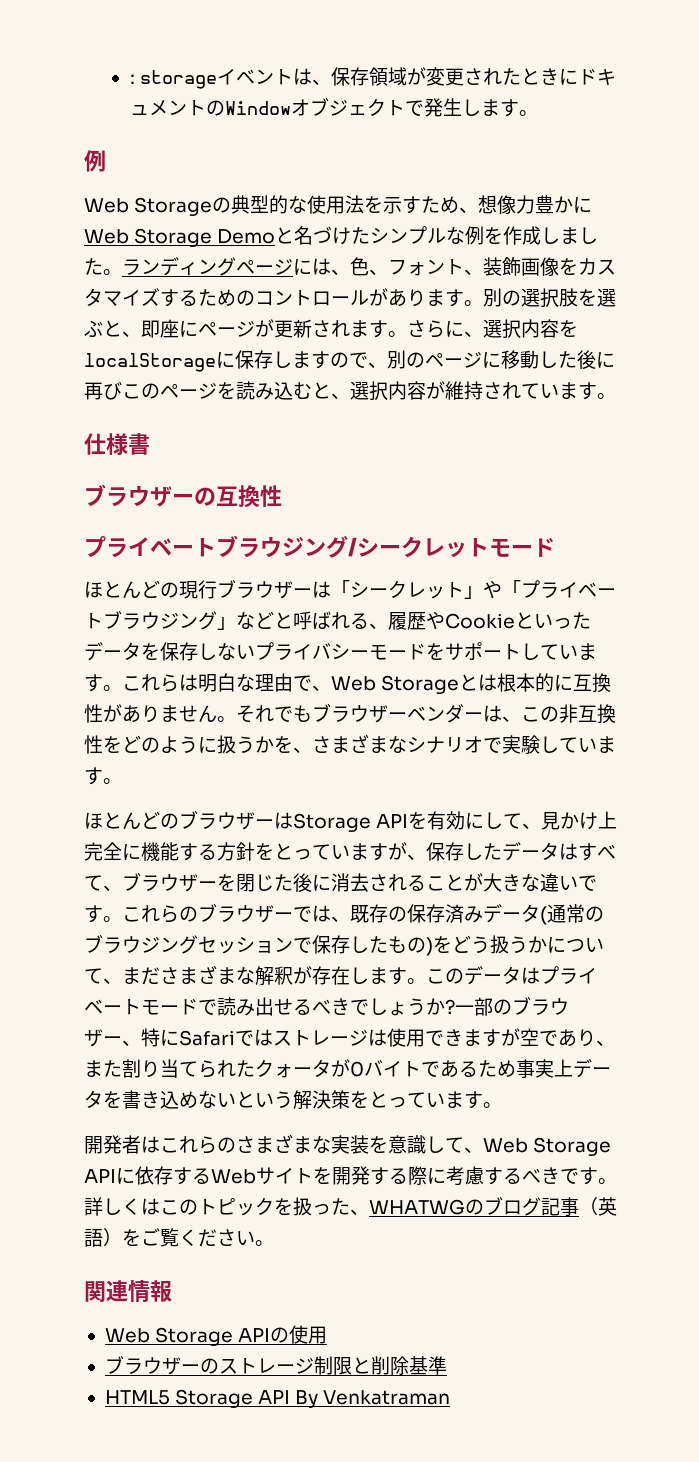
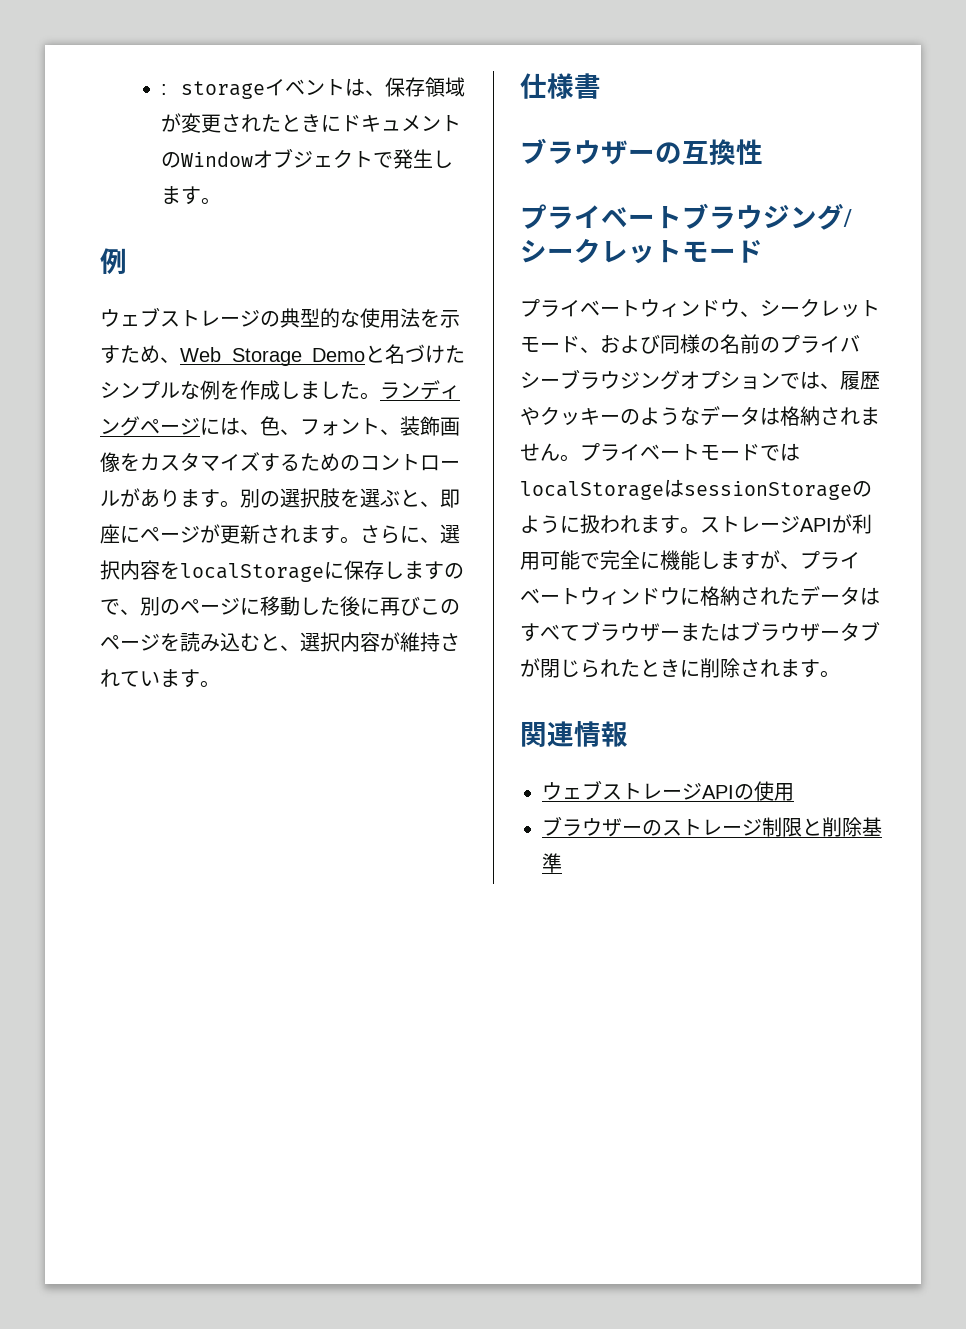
[84,197,213,216] Web Storage -> [100,307,260,327] ウェブストレージ
[478,195,593,214] 想像力豊かに -> (180, 360) none
[84,579,616,599] [84,610,591,630] [84,642,597,661] [84,673,612,694] [84,703,616,724] [84,734,616,755] [84,767,122,785] [84,810,618,832] [84,842,616,861] [84,872,597,892] [84,903,604,925] [84,934,604,956] [84,965,540,986] ほとんどの現行ブラウザーは「シークレット」や「プライベートブラウジング」などと呼ばれる、履歴やCookieといったデータを保存しないプライバシーモードをサポートしています。これらは明白な理由で、Web Storageとは根本的に互換性がありません。それでもブラウザーベンダーは、この非互換性をどのように扱うかを、さまざまなシナリオで実験しています。 // ほとんどのブラウザーはStorage APIを有効にして、見かけ上完全に機能する方針をとっていますが、保存したデータはすべて、ブラウザーを閉じた後に消去されることが大きな違いです。これらのブラウザーでは、既存の保存済みデータ(通常のブラウジングセッションで保存したもの)をどう扱うかについて、まださまざまな解釈が存在します。このデータは -> [520,298,880,318] [520,334,860,354] [520,369,880,390] [520,406,880,426] [520,443,580,462] プライベートウィンドウ、シークレットモード、および同様の名前のプライバシーブラウジングオプションでは、履歴やクッキーのようなデータは格納されません。
[217,996,569,1016] [84,1028,615,1047] [84,1059,611,1078] [84,1090,502,1110] [84,1134,612,1156] [84,1166,617,1186] [84,1196,617,1216] [84,1228,274,1247] [84,1280,172,1303] [104,1327,234,1346] 読み出せるべきでしょうか?一部のブラウザー、特にSafariではストレージは使用できますが空であり、また割り当てられたクォータが0バイトであるため事実上データを書き込めないという解決策をとっています。 // 開発者はこれらのさまざまな実装を意識して、Web Storage APIに依存するWebサイトを開発する際に考慮するべきです。詳しくはこのトピックを扱った、WHATWGのブログ記事（英語）をご覧ください。 // 関連情報 // Web Storage -> [780,443,800,461] [520,479,872,500] [520,514,872,534] [520,550,860,570] [520,586,880,606] [520,621,880,642] [520,658,840,678] [520,721,628,747] [542,780,702,800] はlocalStorageはsessionStorageのように扱われます。ストレージAPIが利用可能で完全に機能しますが、プライベートウィンドウに格納されたデータはすべてブラウザーまたはブラウザータブが閉じられたときに削除されます。 // 関連情報 // ウェブストレージ
[104,1389,451,1408] // HTML5 Storage API By Venkatraman -> (562, 863) none

